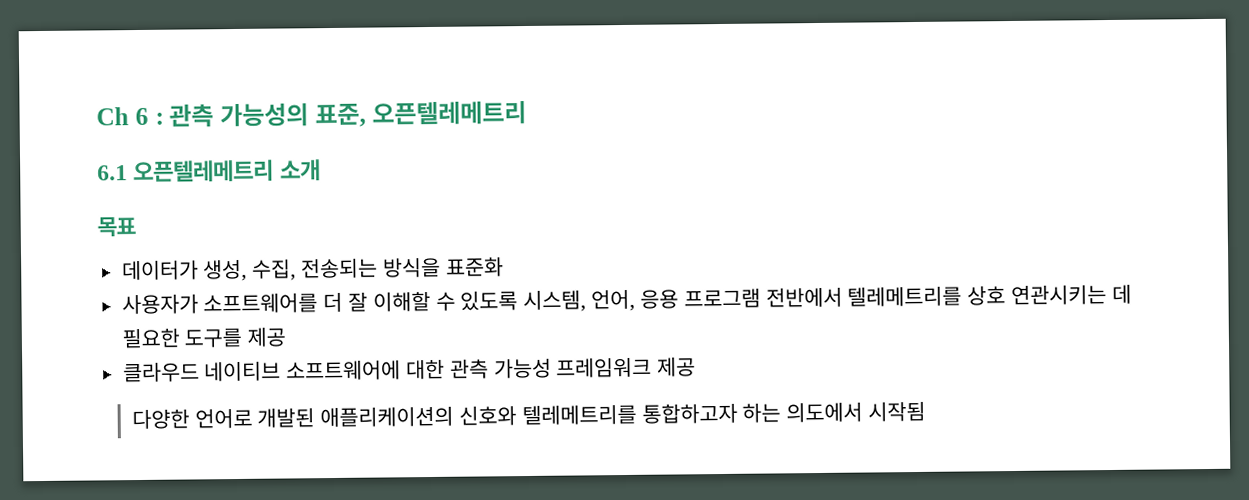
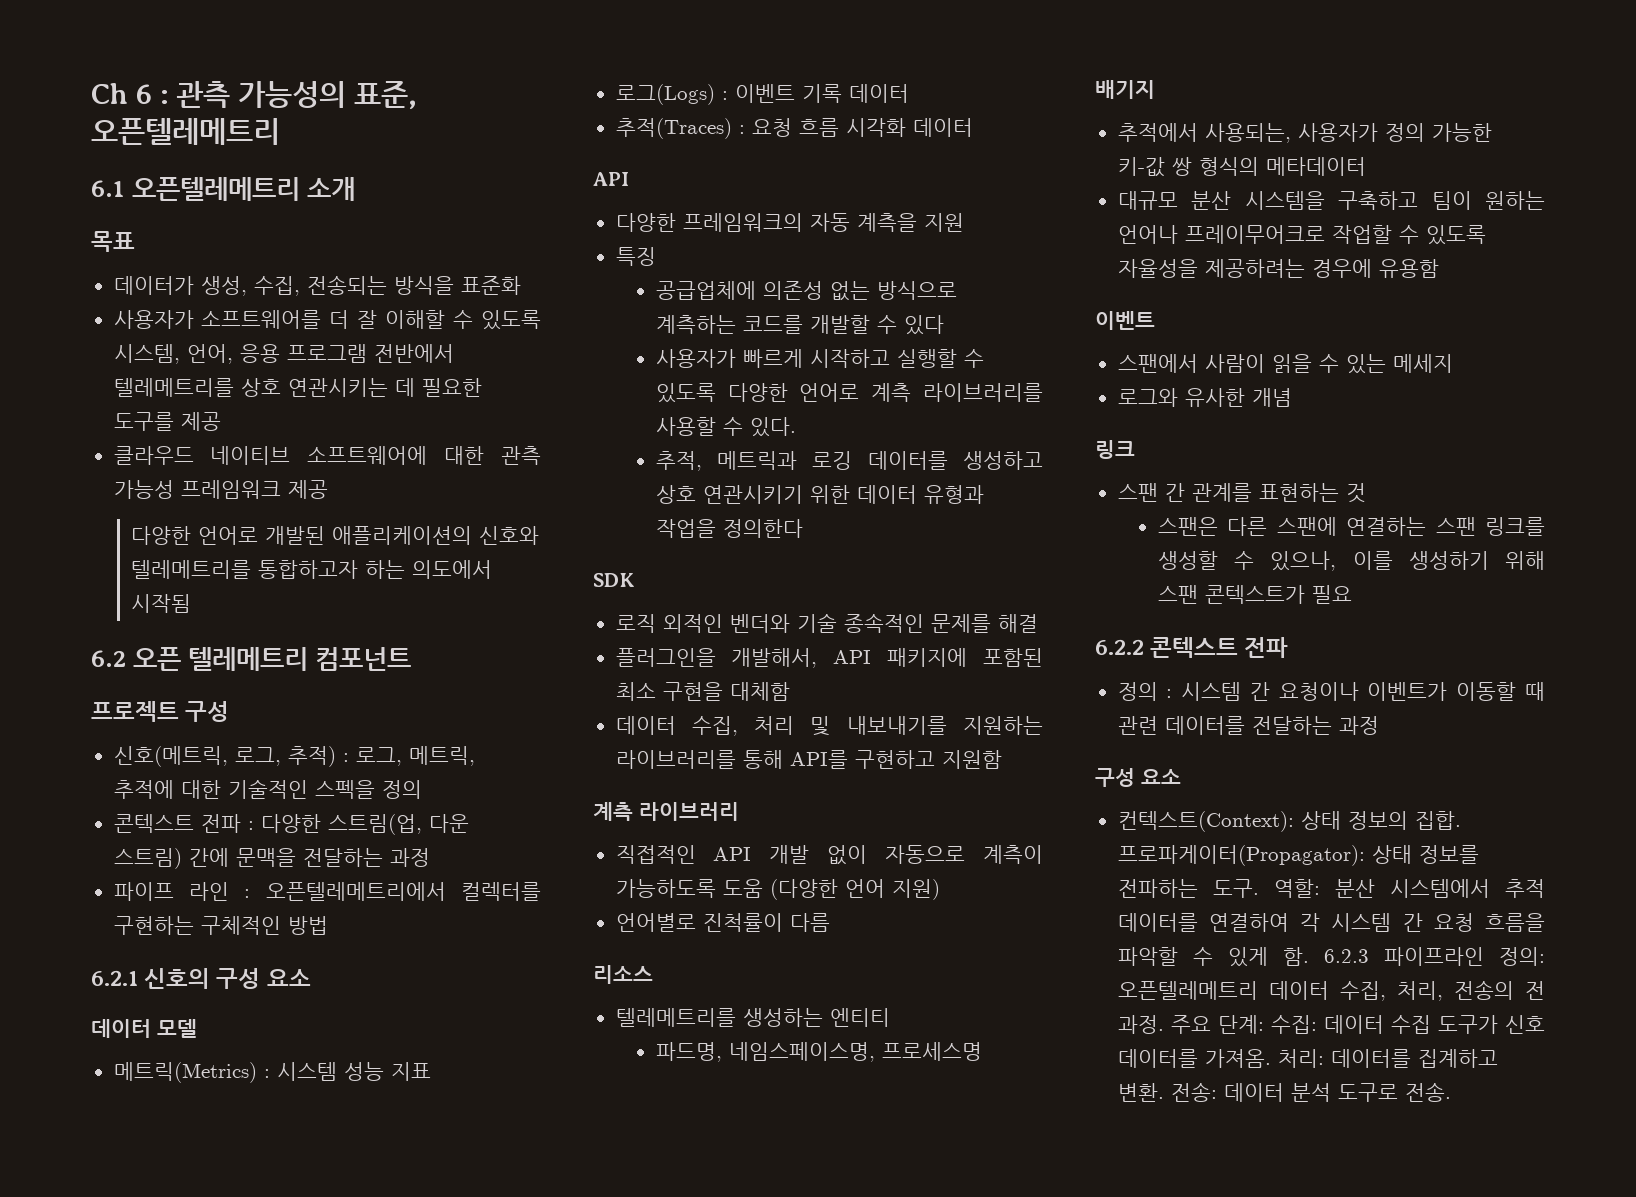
(927, 411) none -> [91,647,411,671] [91,701,230,722] [113,746,475,767] [113,779,422,799] [113,814,469,835] [113,848,430,869] [113,882,541,901] [113,916,328,935] [91,968,311,989] [91,1019,197,1038] [113,1062,431,1083] [615,84,909,105] [615,118,973,139] [593,172,629,186] [615,213,964,232] [615,247,656,266] [655,281,957,301] [655,315,944,335] [655,349,984,368] [655,383,1043,403] [655,417,796,437] [655,451,1043,471] [655,485,984,504] [655,519,803,538] [593,573,635,587] [615,613,1038,633] [615,648,1043,668] [615,682,790,701] [615,716,1043,736] [615,750,1002,769] [593,802,739,821] [615,845,1043,865] [615,879,940,900] [615,913,830,932] [593,965,653,984] [615,1008,890,1027] [655,1042,982,1062] [1095,80,1155,99] [1117,123,1492,143] [1117,157,1366,177] [1117,191,1545,210] [1117,225,1486,245] [1117,259,1439,278] [1095,311,1155,330] [1117,354,1453,374] [1117,388,1292,407] [1095,440,1135,459] [1117,483,1366,503] [1157,517,1545,536] [1157,551,1545,571] [1157,585,1352,604] [1095,637,1289,658] [1117,682,1545,701] [1117,716,1379,735] [1095,768,1181,787] [1117,811,1461,832] [1117,845,1479,866] [1117,879,1545,898] [1117,913,1545,932] [1117,947,1545,967] [1117,980,1545,1001] [1117,1015,1545,1034] [1117,1049,1498,1068] [1117,1082,1451,1102] // 6.2 오픈 텔레메트리 컴포넌트 // 프로젝트 구성 // 신호(메트릭, 로그, 추적) : 로그, 메트릭, 추적에 대한 기술적인 스펙을 정의 // 콘텍스트 전파 : 다양한 스트림(업, 다운 스트림) 간에 문맥을 전달하는 과정 // 파이프 라인 : 오픈텔레메트리에서 컬렉터를 구현하는 구체적인 방법 // 6.2.1 신호의 구성 요소 // 데이터 모델 // 메트릭(Metrics) : 시스템 성능 지표 // 로그(Logs) : 이벤트 기록 데이터 // 추적(Traces) : 요청 흐름 시각화 데이터 // API // 다양한 프레임워크의 자동 계측을 지원 // 특징 // 공급업체에 의존성 없는 방식으로 계측하는 코드를 개발할 수 있다 // 사용자가 빠르게 시작하고 실행할 수 있도록 다양한 언어로 계측 라이브러리를 사용할 수 있다. // 추적, 메트릭과 로깅 데이터를 생성하고 상호 연관시키기 위한 데이터 유형과 작업을 정의한다 // SDK // 로직 외적인 벤더와 기술 종속적인 문제를 해결 // 플러그인을 개발해서, API 패키지에 포함된 최소 구현을 대체함 // 데이터 수집, 처리 및 내보내기를 지원하는 라이브러리를 통해 API를 구현하고 지원함 // 계측 라이브러리 // 직접적인 API 개발 없이 자동으로 계측이 가능하도록 도움 (다양한 언어 지원) // 언어별로 진척률이 다름 // 리소스 // 텔레메트리를 생성하는 엔티티 // 파드명, 네임스페이스명, 프로세스명 // 배기지 // 추적에서 사용되는, 사용자가 정의 가능한 키-값 쌍 형식의 메타데이터 // 대규모 분산 시스템을 구축하고 팀이 원하는 언어나 프레이무어크로 작업할 수 있도록 자율성을 제공하려는 경우에 유용함 // 이벤트 // 스팬에서 사람이 읽을 수 있는 메세지 // 로그와 유사한 개념 // 링크 // 스팬 간 관계를 표현하는 것 // 스팬은 다른 스팬에 연결하는 스팬 링크를 생성할 수 있으나, 이를 생성하기 위해 스팬 콘텍스트가 필요 // 6.2.2 콘텍스트 전파 // 정의 : 시스템 간 요청이나 이벤트가 이동할 때 관련 데이터를 전달하는 과정 // 구성 요소 // 컨텍스트(Context): 상태 정보의 집합. 프로파게이터(Propagator): 상태 정보를 전파하는 도구. 역할: 분산 시스템에서 추적 데이터를 연결하여 각 시스템 간 요청 흐름을 파악할 수 있게 함. 6.2.3 파이프라인 정의: 오픈텔레메트리 데이터 수집, 처리, 전송의 전 과정. 주요 단계: 수집: 데이터 수집 도구가 신호 데이터를 가져옴. 처리: 데이터를 집계하고 변환. 전송: 데이터 분석 도구로 전송.

